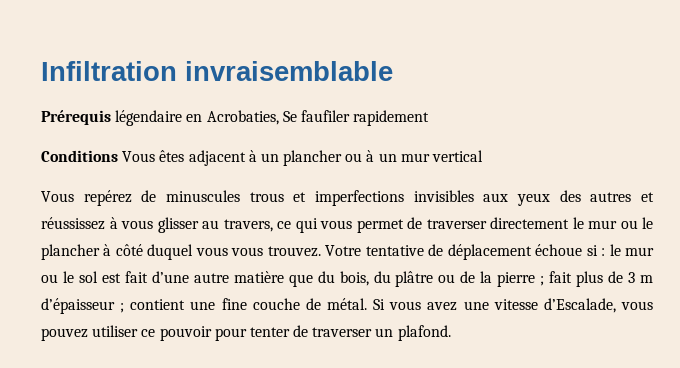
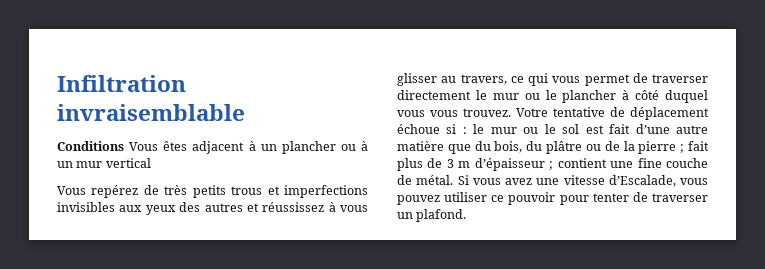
[41,110,430,126] // Prérequis légendaire en Acrobaties, Se faufiler rapidement -> (245, 112) none
[165,190,240,202] minuscules -> [164,185,226,198] très petits

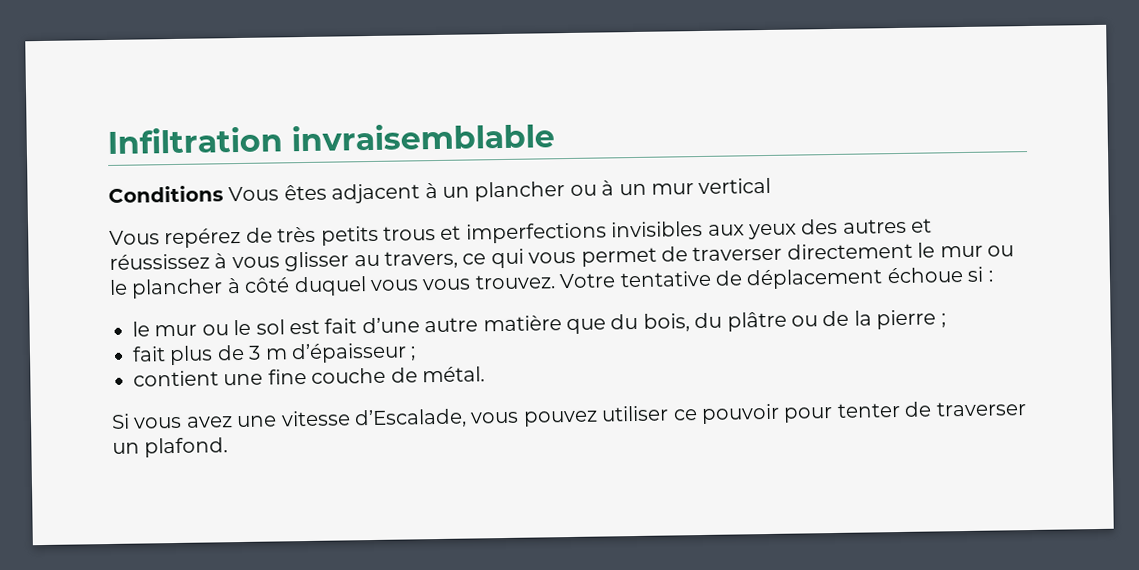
(467, 130) none -> (993, 276) //
(685, 148) none -> (946, 320) //
(554, 165) none -> (417, 353) //
(454, 180) none -> (485, 374) //

